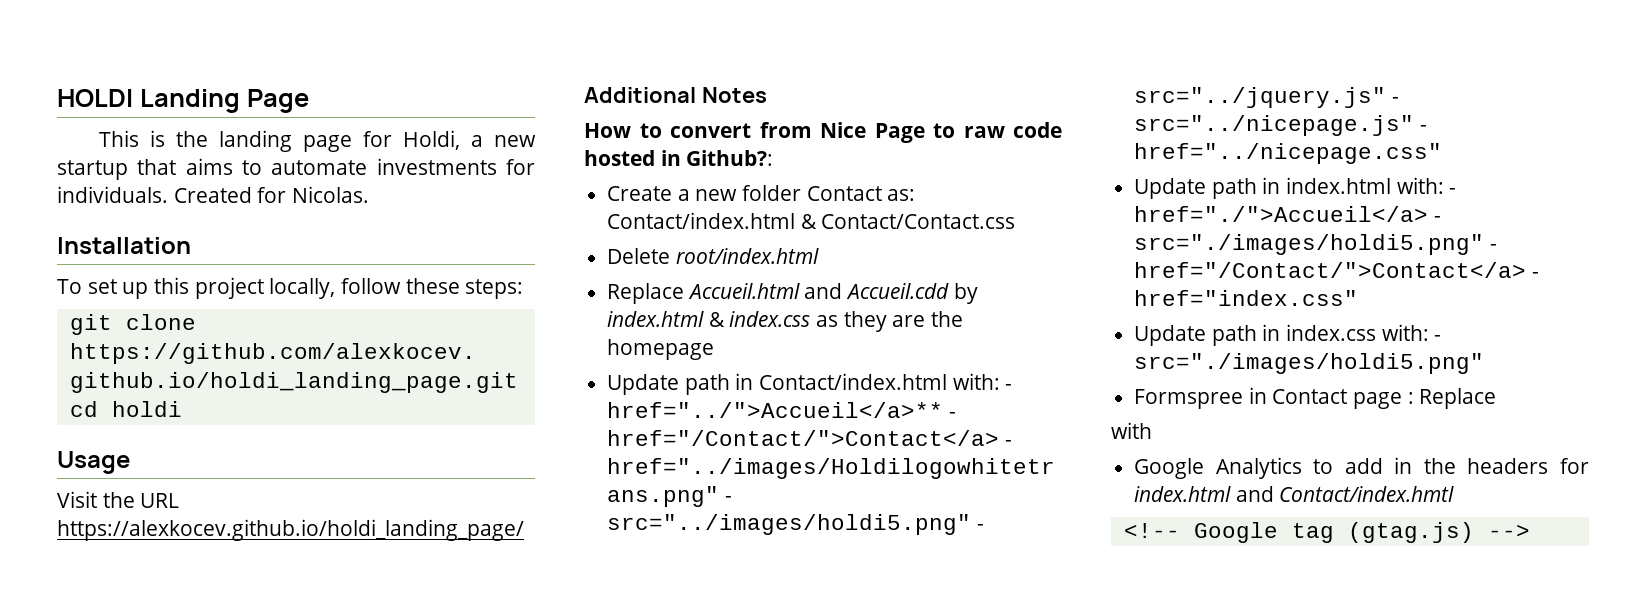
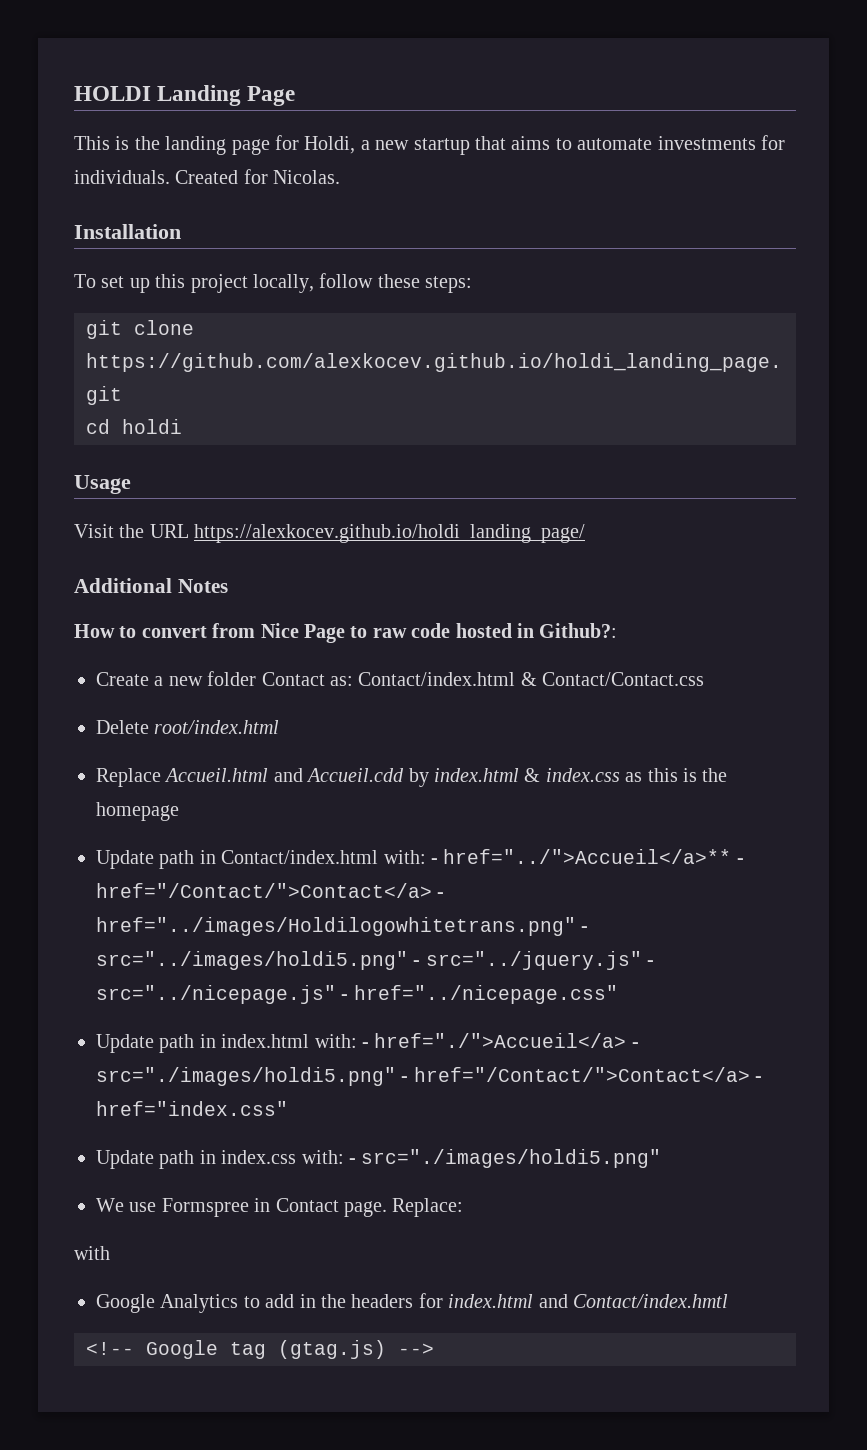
[843,311,926,332] they are -> [647,768,697,782] this is
(1485, 363) none -> [96,1198,157,1212] We use
[1353,388,1497,409] page : Replace -> [344,1198,464,1217] page. Replace:

